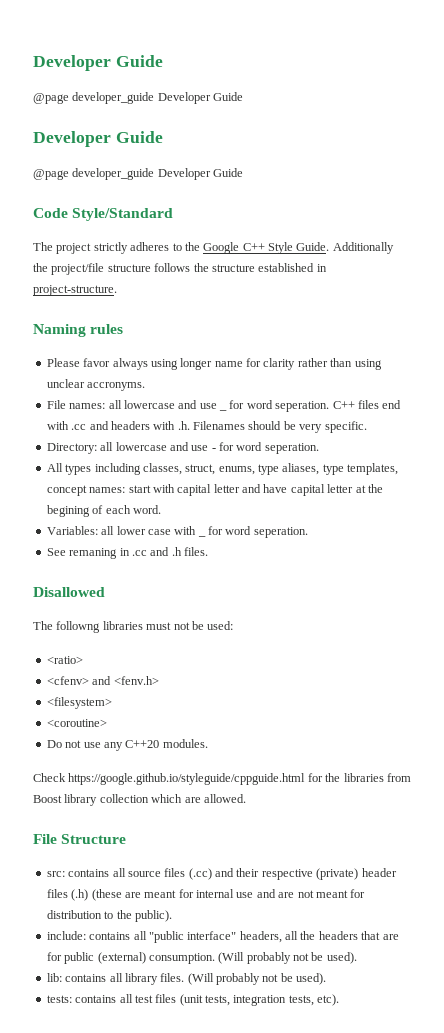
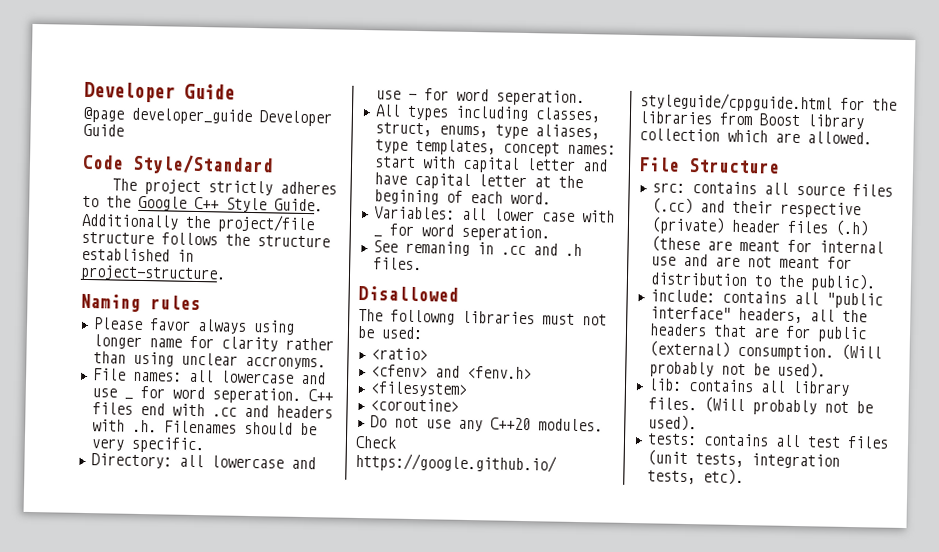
[33,55,163,71] [33,92,244,104] [33,131,163,147] [33,168,244,180] Developer Guide // @page developer_guide Developer Guide // Developer Guide // @page developer_guide Developer Guide -> [84,81,235,103] [83,106,332,127] [83,123,124,137] Developer Guide // @page developer_guide Developer Guide

